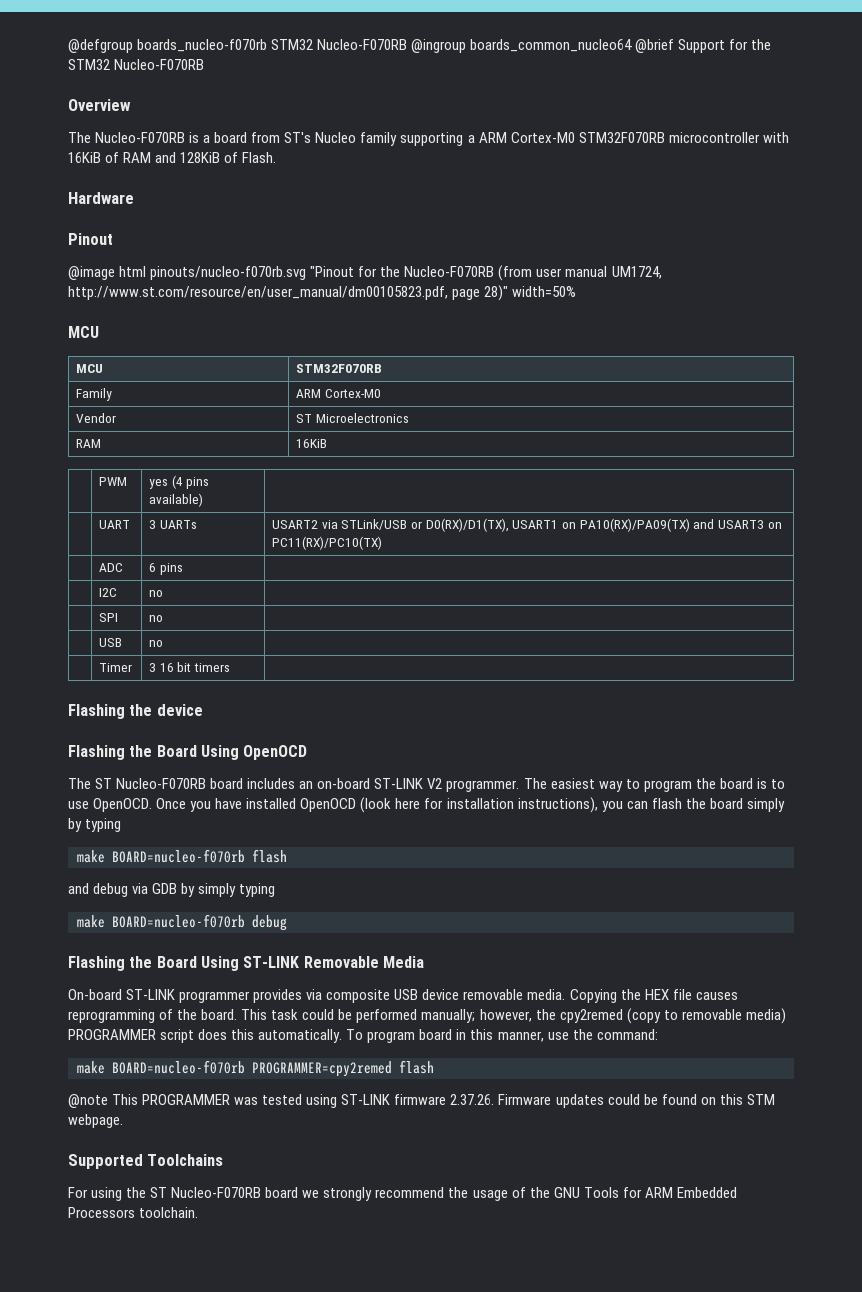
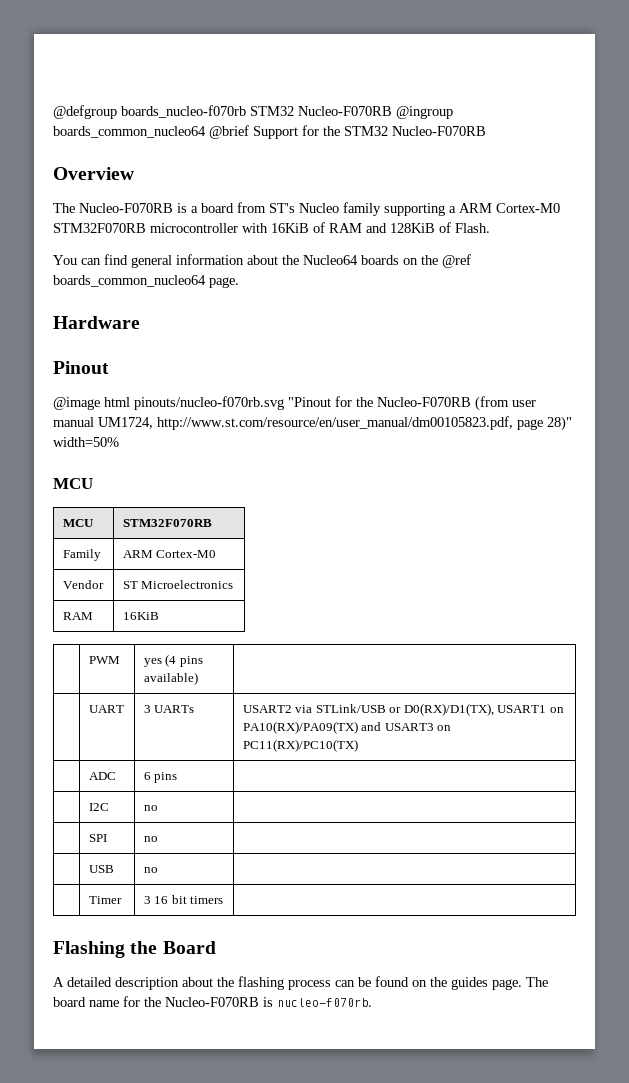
(277, 157) none -> [53,254,471,268] [53,275,239,288] // You can find general information about the Nucleo64 boards on the @ref boards_common_nucleo64 page.
[156,704,203,716] [68,745,308,760] [68,778,785,792] [68,797,785,813] [68,818,122,832] [77,849,287,863] [68,883,276,897] [77,914,287,931] [68,956,424,971] [68,989,738,1003] [68,1008,786,1024] [68,1029,658,1043] [77,1060,434,1077] [68,1094,775,1108] [68,1114,123,1128] [68,1154,224,1169] [68,1187,737,1201] [68,1207,199,1218] device // Flashing the Board Using OpenOCD // The ST Nucleo-F070RB board includes an on-board ST-LINK V2 programmer. The easiest way to program the board is to use OpenOCD. Once you have installed OpenOCD (look here for installation instructions), you can flash the board simply by typing // make BOARD=nucleo-f070rb flash // and debug via GDB by simply typing // make BOARD=nucleo-f070rb debug // Flashing the Board Using ST-LINK Removable Media // On-board ST-LINK programmer provides via composite USB device removable media. Copying the HEX file causes reprogramming of the board. This task could be performed manually; however, the cpy2remed (copy to removable media) PROGRAMMER script does this automatically. To program board in this manner, use the command: // make BOARD=nucleo-f070rb PROGRAMMER=cpy2remed flash // @note This PROGRAMMER was tested using ST-LINK firmware 2.37.26. Firmware updates could be found on this STM webpage. // Supported Toolchains // For using the ST Nucleo-F070RB board we strongly recommend the usage of the GNU Tools for ARM Embedded Processors toolchain. -> [162,941,216,954] [53,976,548,990] [53,996,372,1007] Board // A detailed description about the flashing process can be found on the guides page. The board name for the Nucleo-F070RB is nucleo-f070rb.

